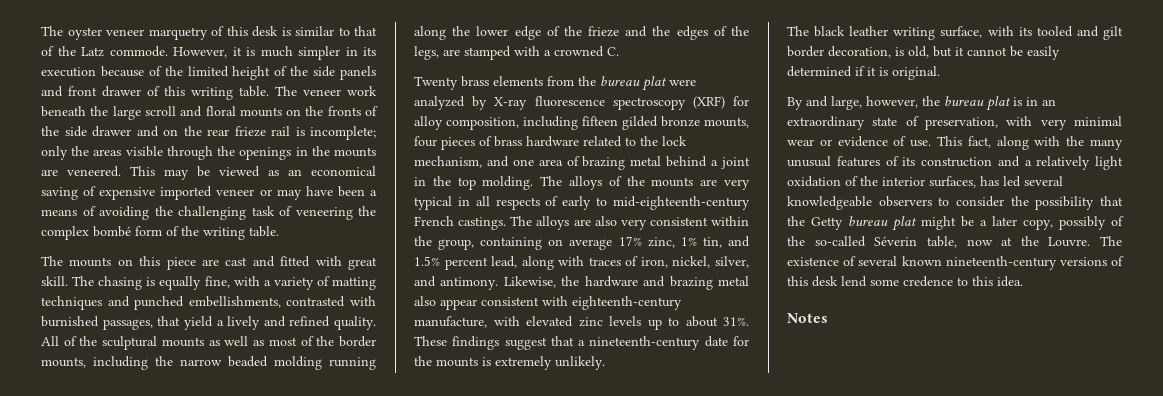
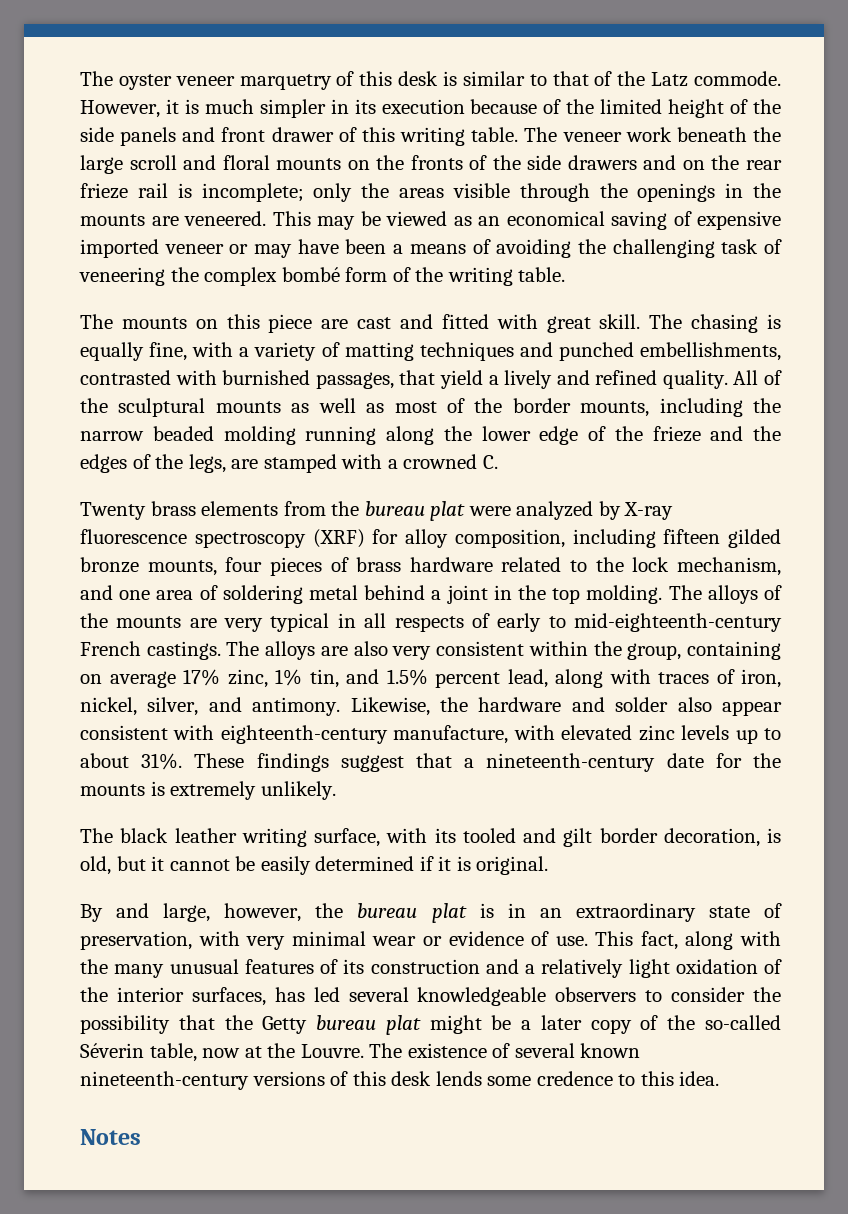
[92,126,131,137] drawer -> [567,155,637,170] drawers
[582,156,626,170] brazing -> [222,585,303,604] soldering
[669,276,749,290] brazing metal -> [615,697,669,712] solder
[1023,216,1106,230] copy, possibly -> [590,1019,632,1034] copy
[841,276,867,287] lend -> [435,1071,482,1086] lends

